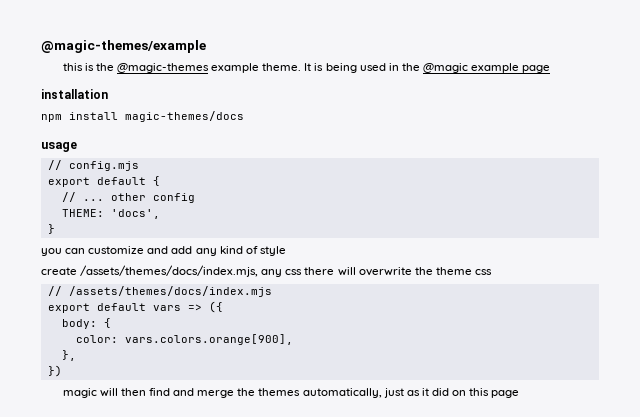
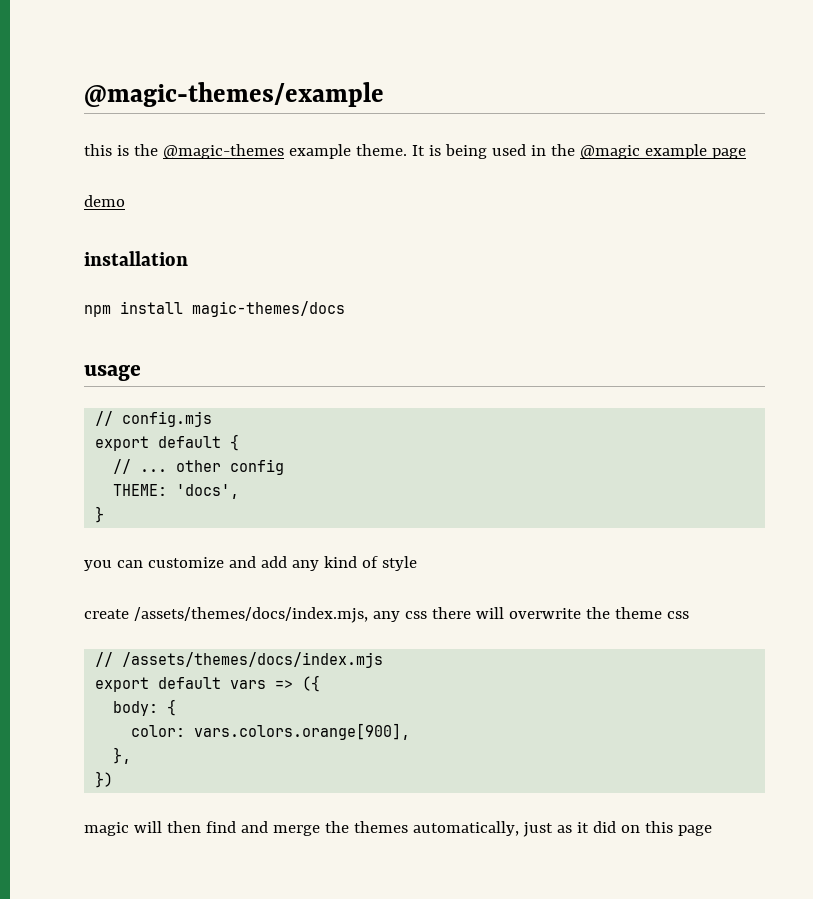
(551, 69) none -> [84,195,125,207] // demo

